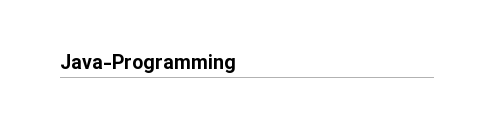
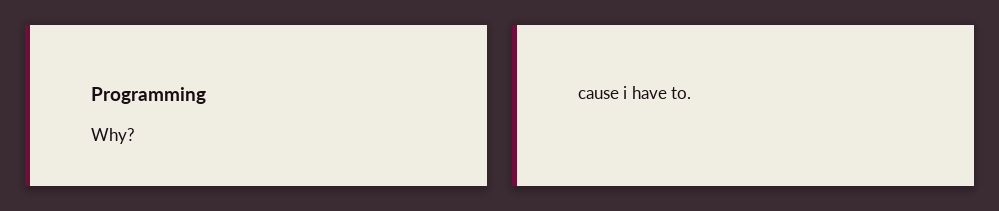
[60,54,236,73] Java-Programming -> [91,87,206,104] [91,128,135,144] [578,86,692,99] Programming // Why? // cause i have to.

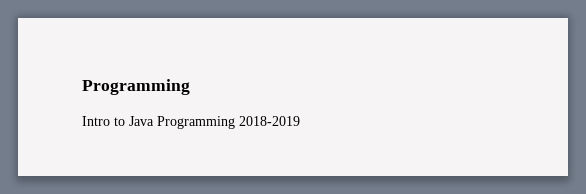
[91,128,135,144] [578,86,692,99] Why? // cause i have to. -> [82,116,300,129] Intro to Java Programming 2018-2019

